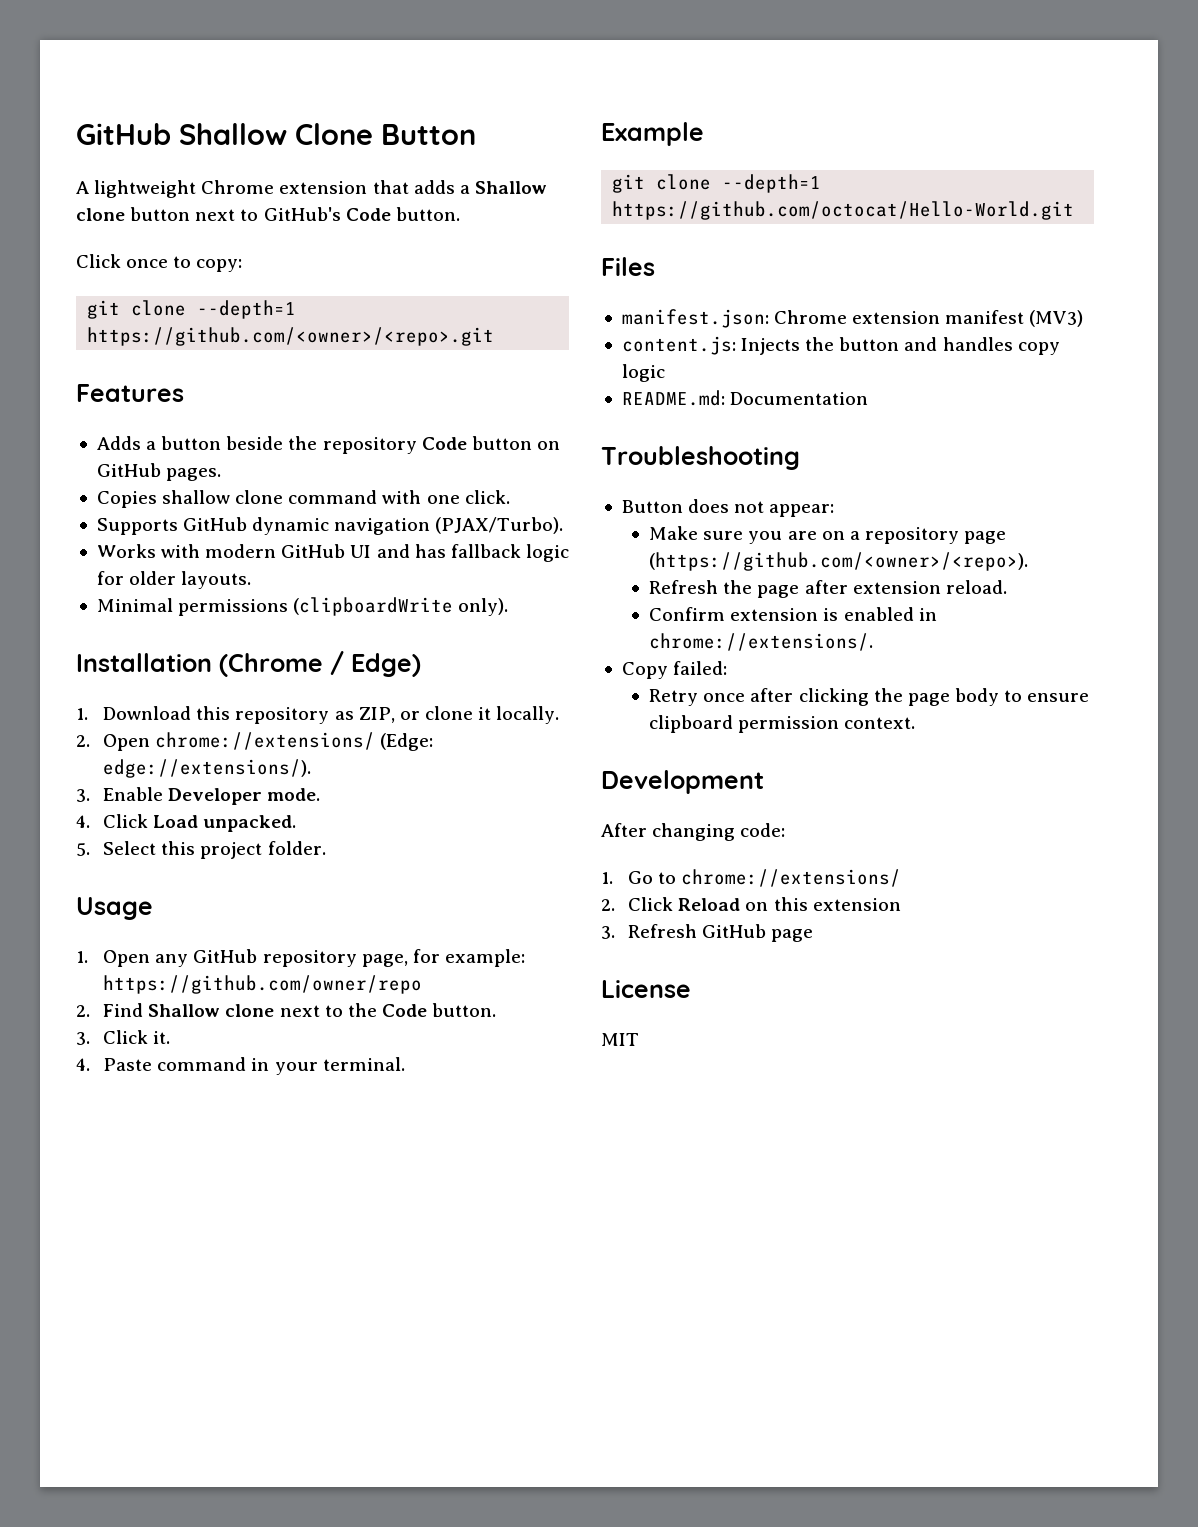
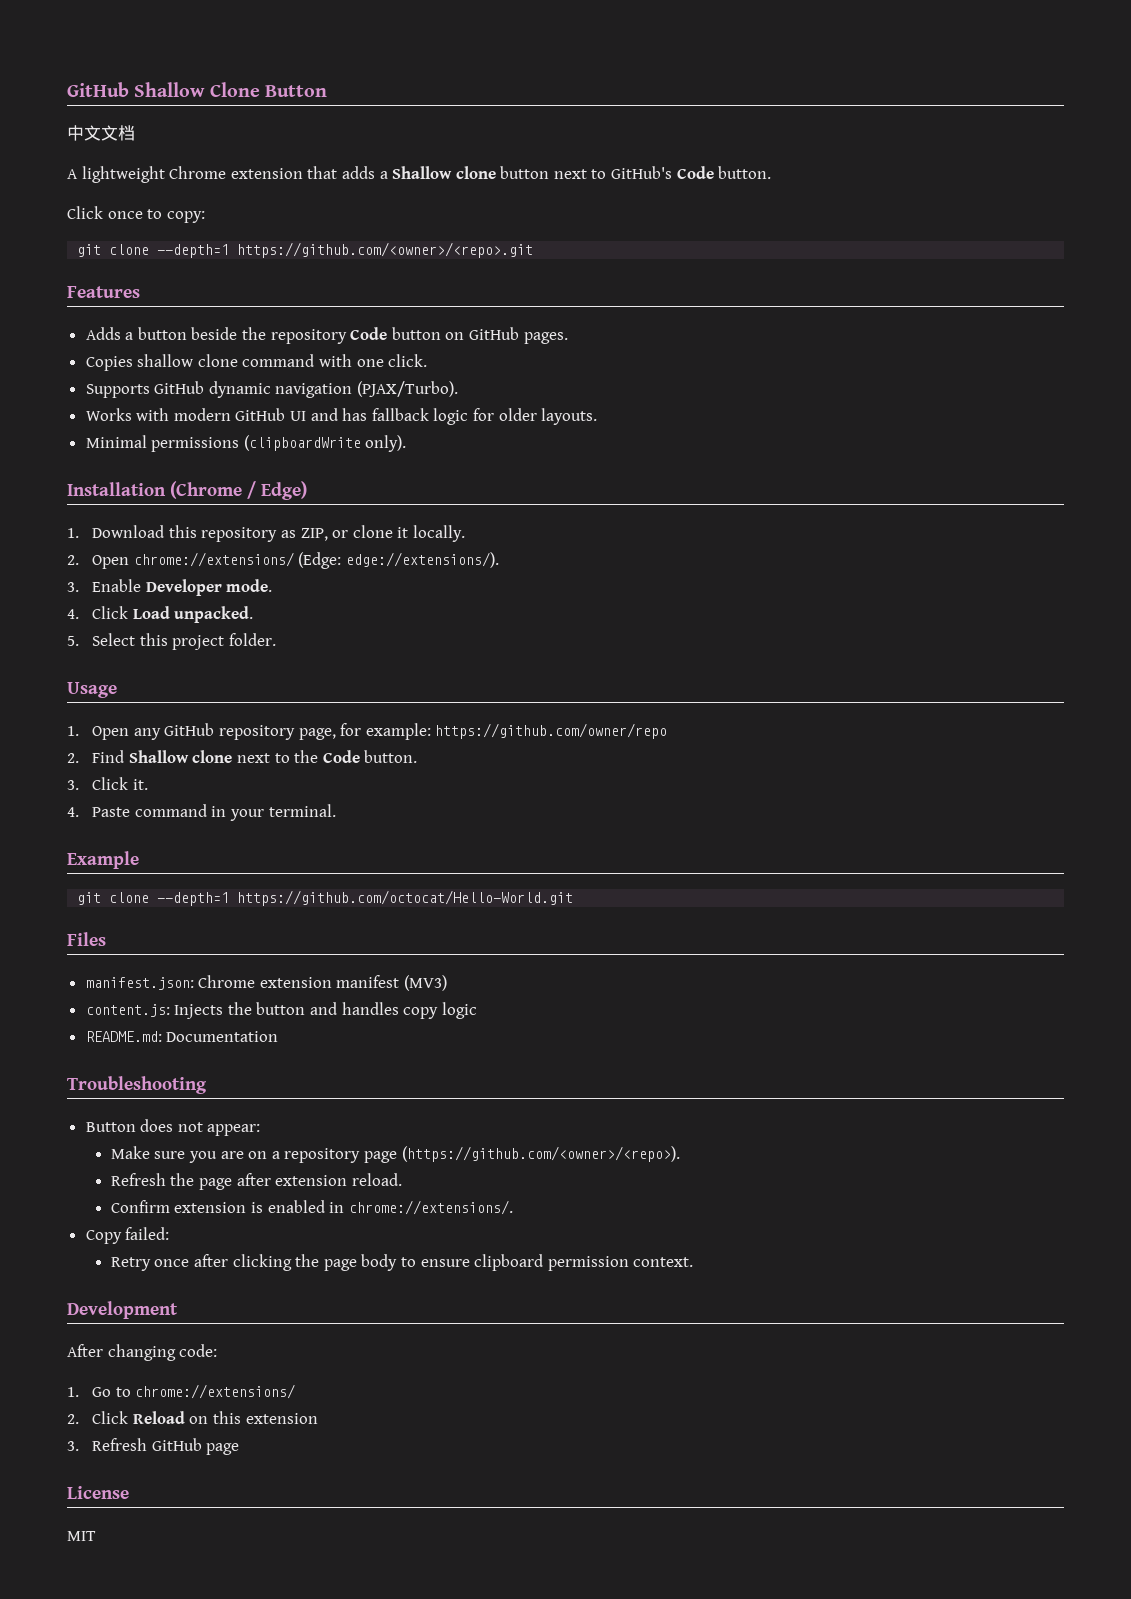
(476, 134) none -> [67,125,135,141] // 中文文档

